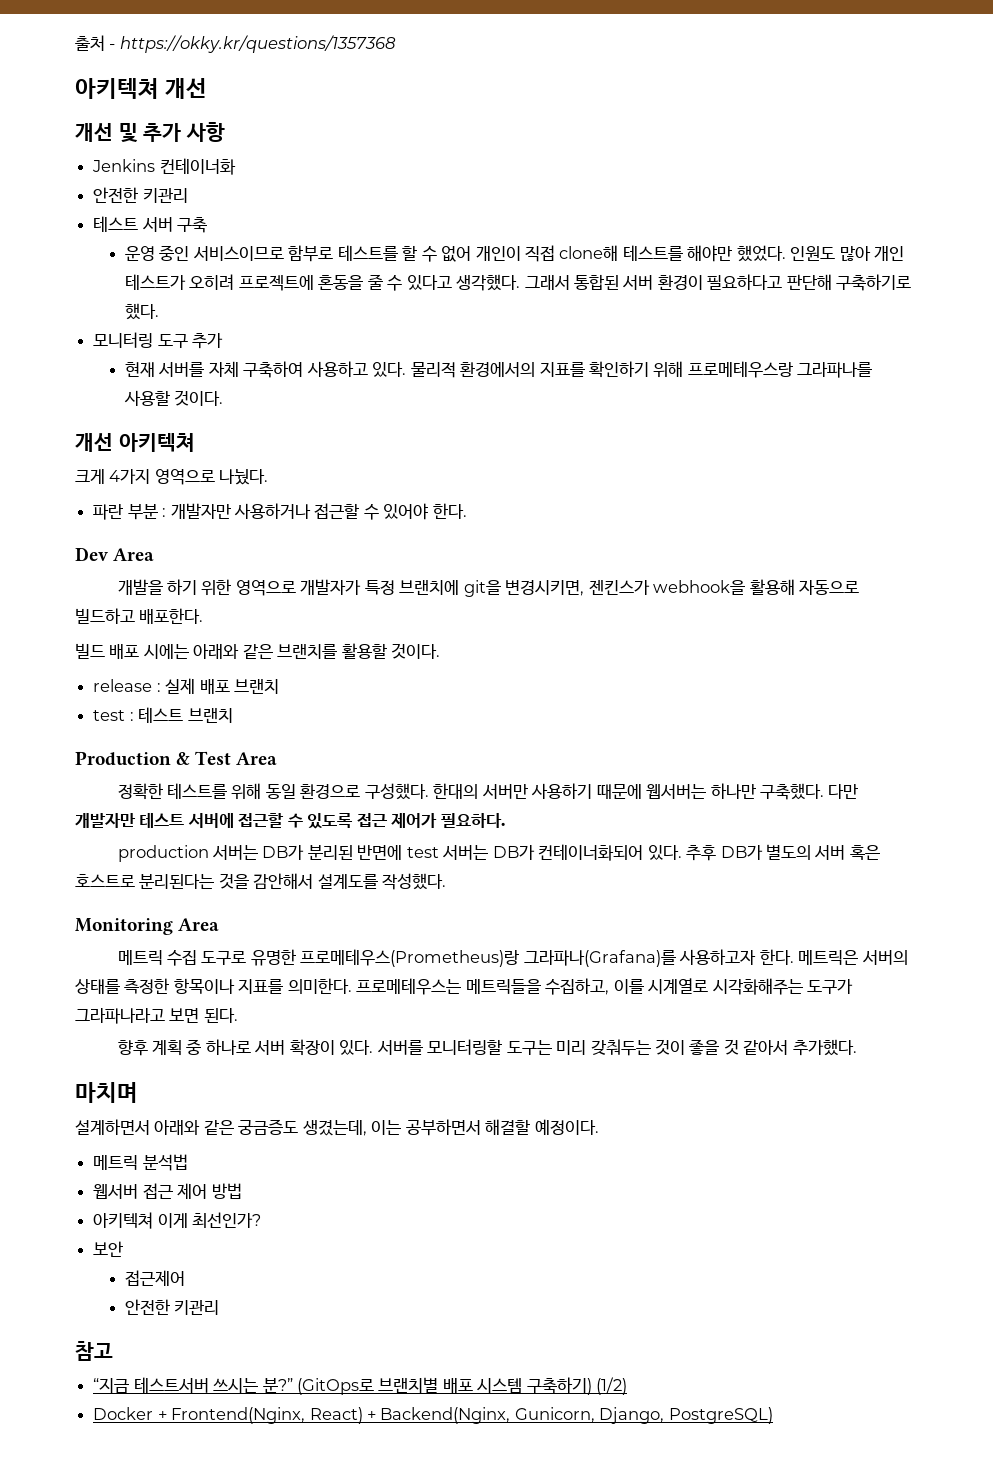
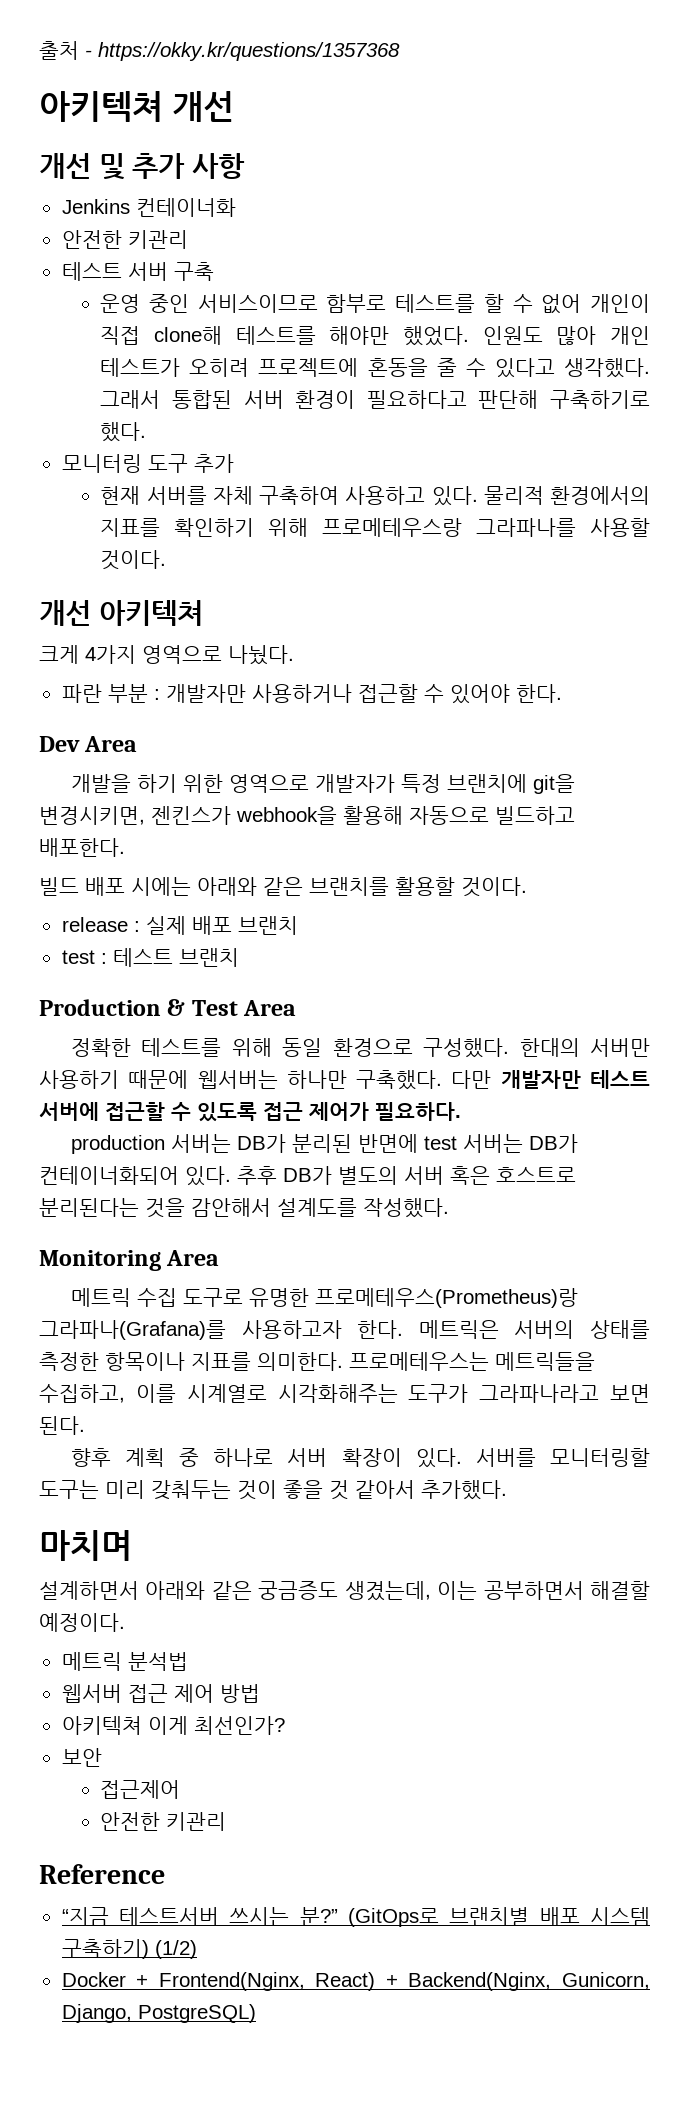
[75,1341,113,1361] 참고 -> [39,1864,165,1884] Reference

